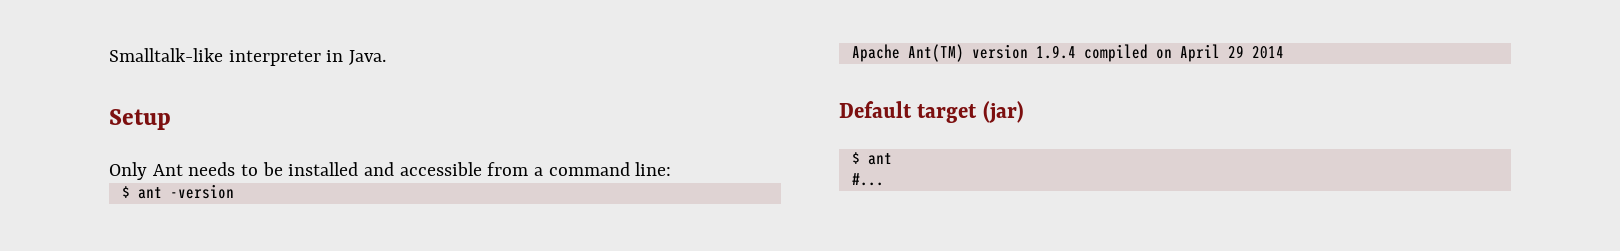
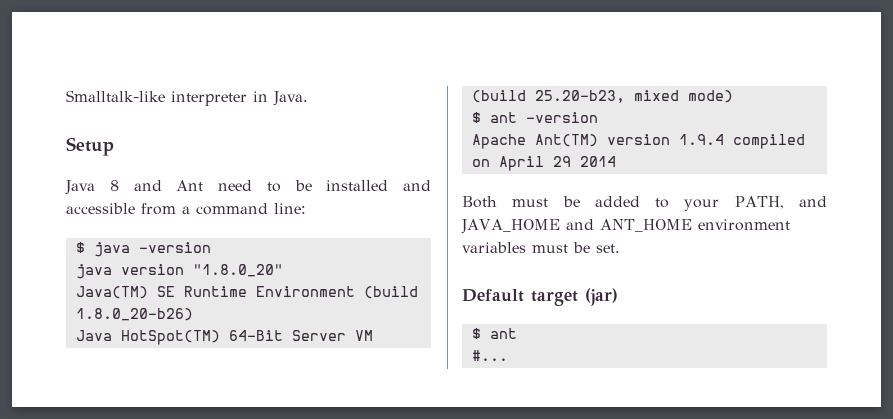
[109,162,236,180] Only Ant needs -> [65,180,252,195] Java 8 and Ant need
(672, 169) none -> [75,242,211,257] [75,264,283,279] [75,286,418,299] [75,308,193,321] [75,330,373,345] [471,90,733,103] // $ java -version // java version "1.8.0_20" // Java(TM) SE Runtime Environment (build 1.8.0_20-b26) // Java HotSpot(TM) 64-Bit Server VM (build 25.20-b23, mixed mode)
(1284, 52) none -> [462,196,827,211] [461,219,790,234] [462,242,620,253] // Both must be added to your PATH, and JAVA_HOME and ANT_HOME environment variables must be set.

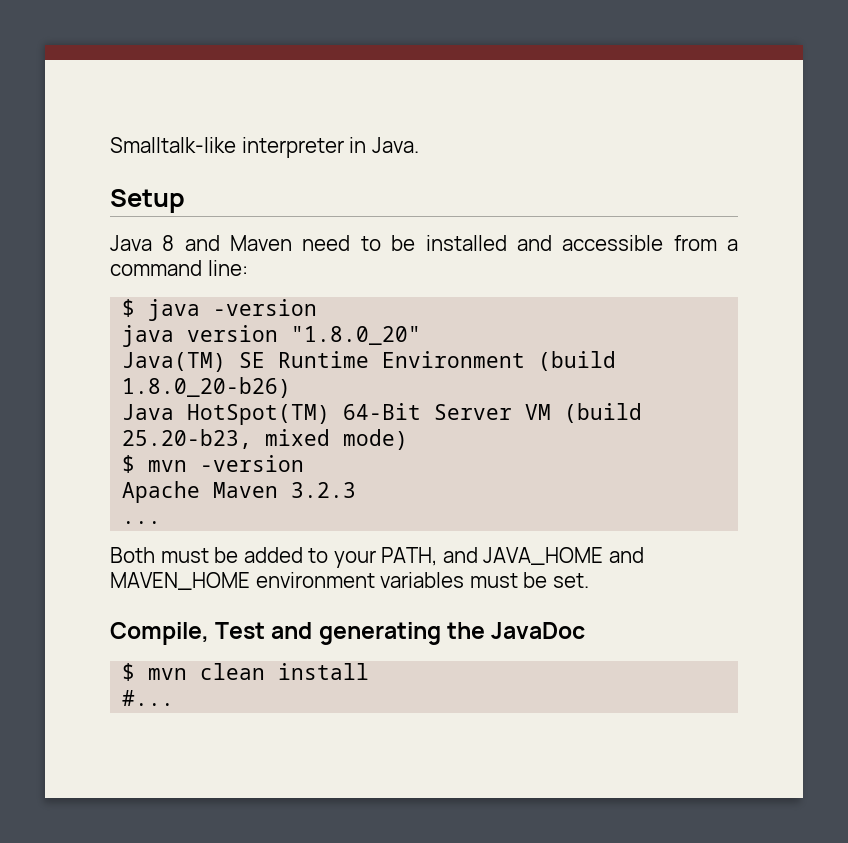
[176,180,204,191] Ant -> [230,235,293,251] Maven
[489,112,517,123] ant -> [148,460,188,472] mvn
[534,134,805,149] [471,156,616,171] Ant(TM) version 1.9.4 compiled on April 29 2014 -> [213,482,357,498] [122,521,162,524] Maven 3.2.3 // ...
[599,219,692,232] ANT_HOME -> [110,572,250,590] MAVEN_HOME
[462,288,618,306] [471,328,517,339] Default target (jar) // $ ant -> [110,622,586,645] [122,663,370,681] Compile, Test and generating the JavaDoc // $ mvn clean install

